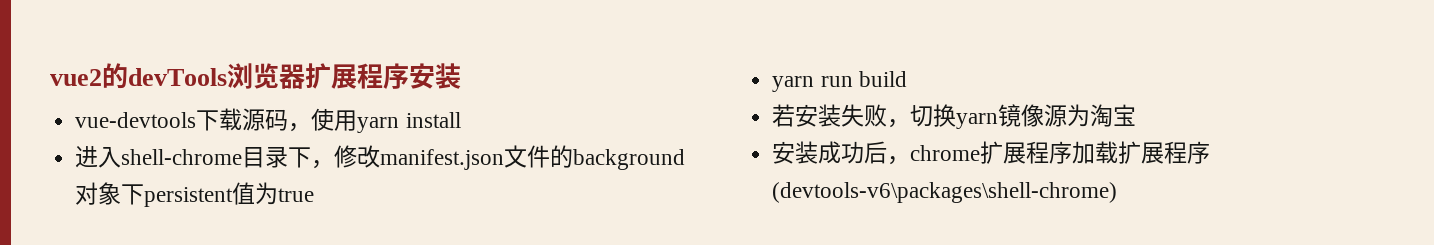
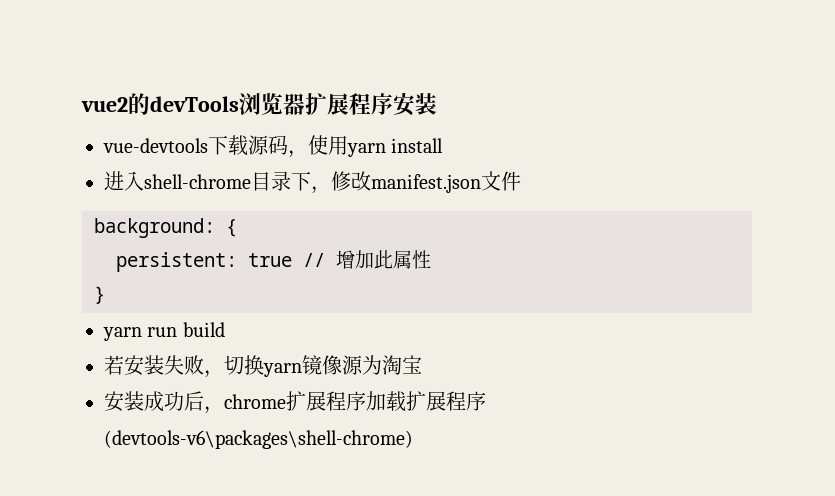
[550,145,686,170] [75,182,315,207] 的background对象下persistent值为true -> [94,218,237,238] [116,250,431,272] [94,286,105,304] // background: { // persistent: true // 增加此属性 // }

